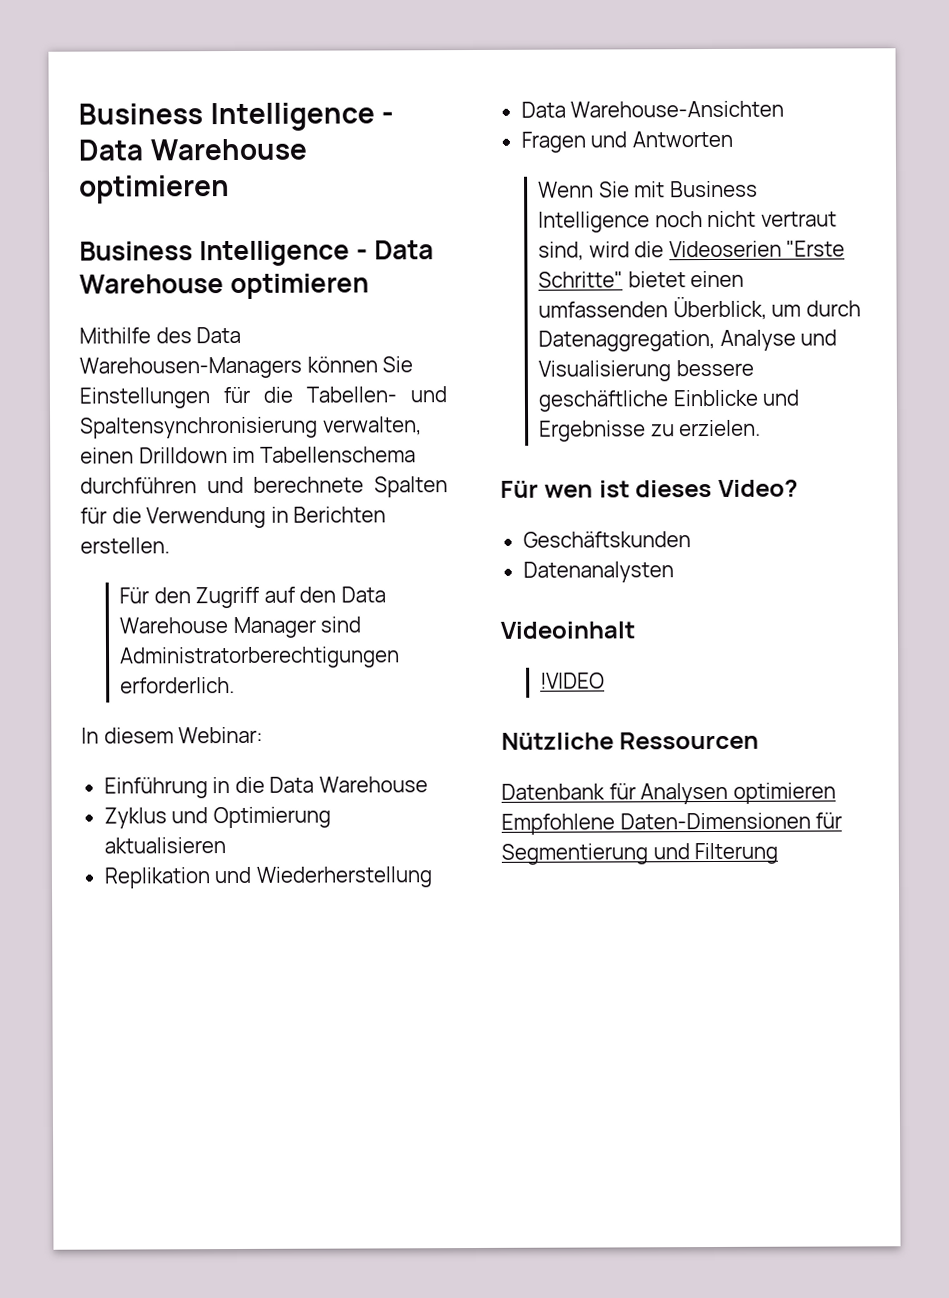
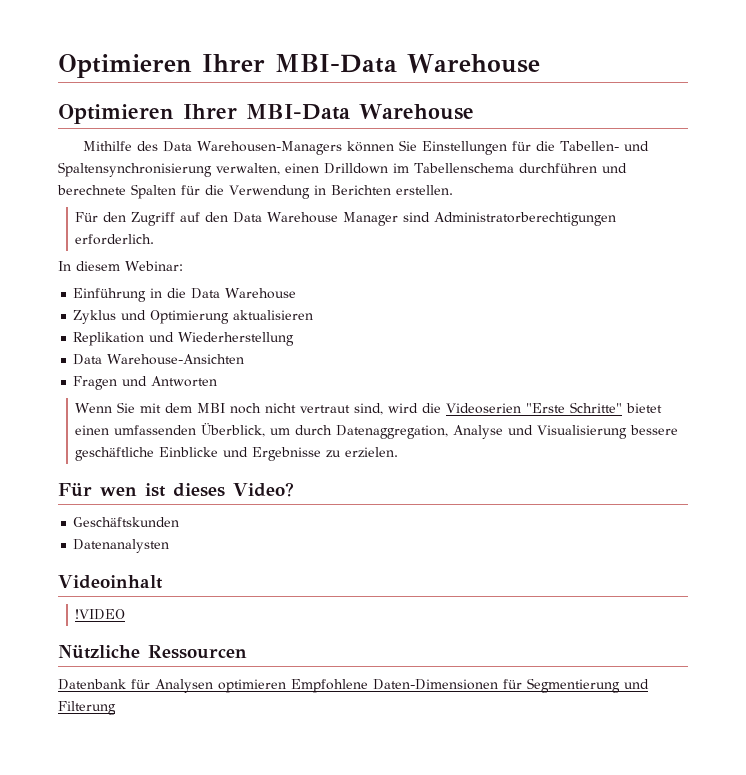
[78,102,395,132] [78,138,307,161] [79,175,230,204] [79,240,435,267] [79,273,370,300] Business Intelligence - Data Warehouse optimieren // Business Intelligence - Data Warehouse optimieren -> [58,54,540,78] [58,104,474,124] Optimieren Ihrer MBI-Data Warehouse // Optimieren Ihrer MBI-Data Warehouse
[669,180,758,198] [538,211,651,233] Business Intelligence -> [165,403,226,413] dem MBI

